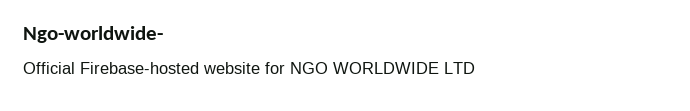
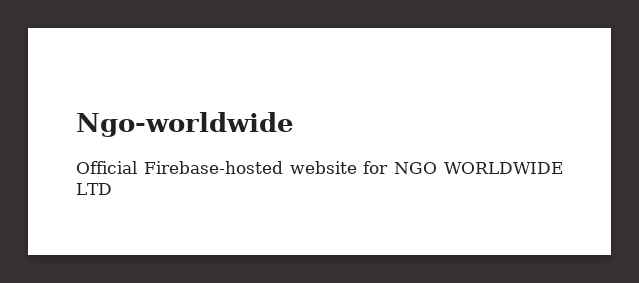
[23,26,163,43] Ngo-worldwide- -> [76,112,294,137] Ngo-worldwide

